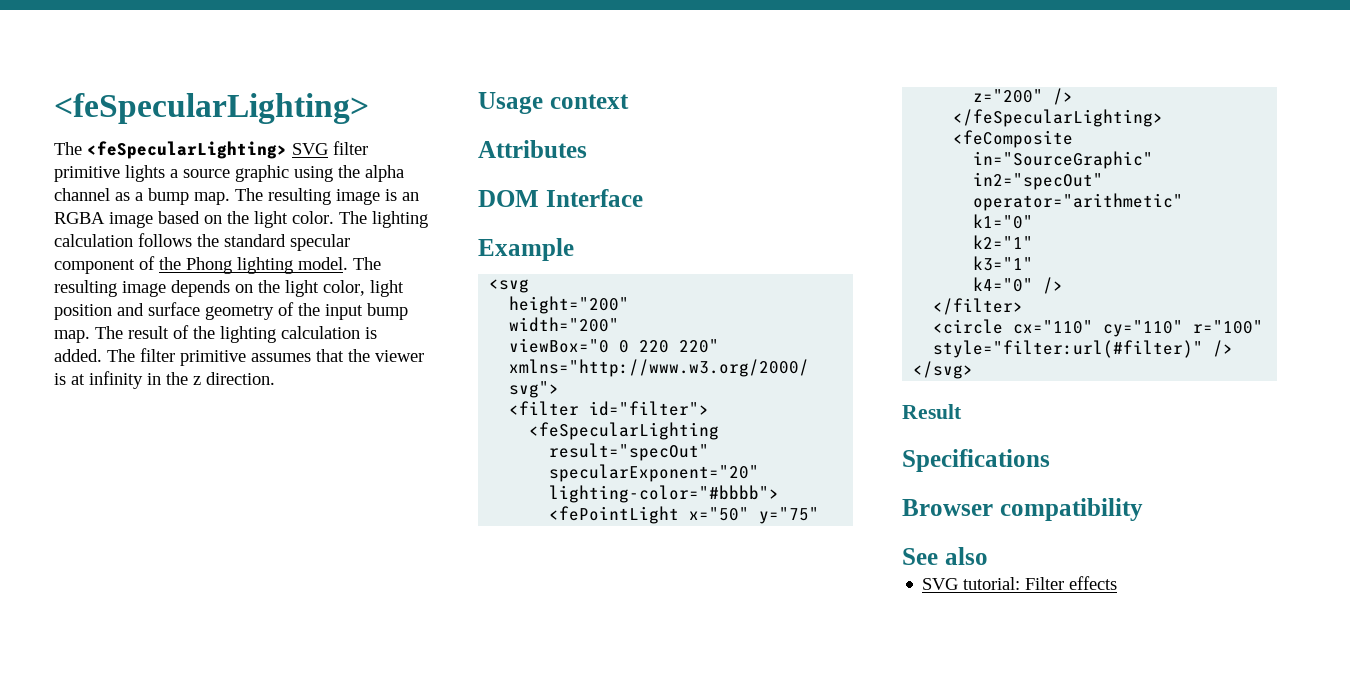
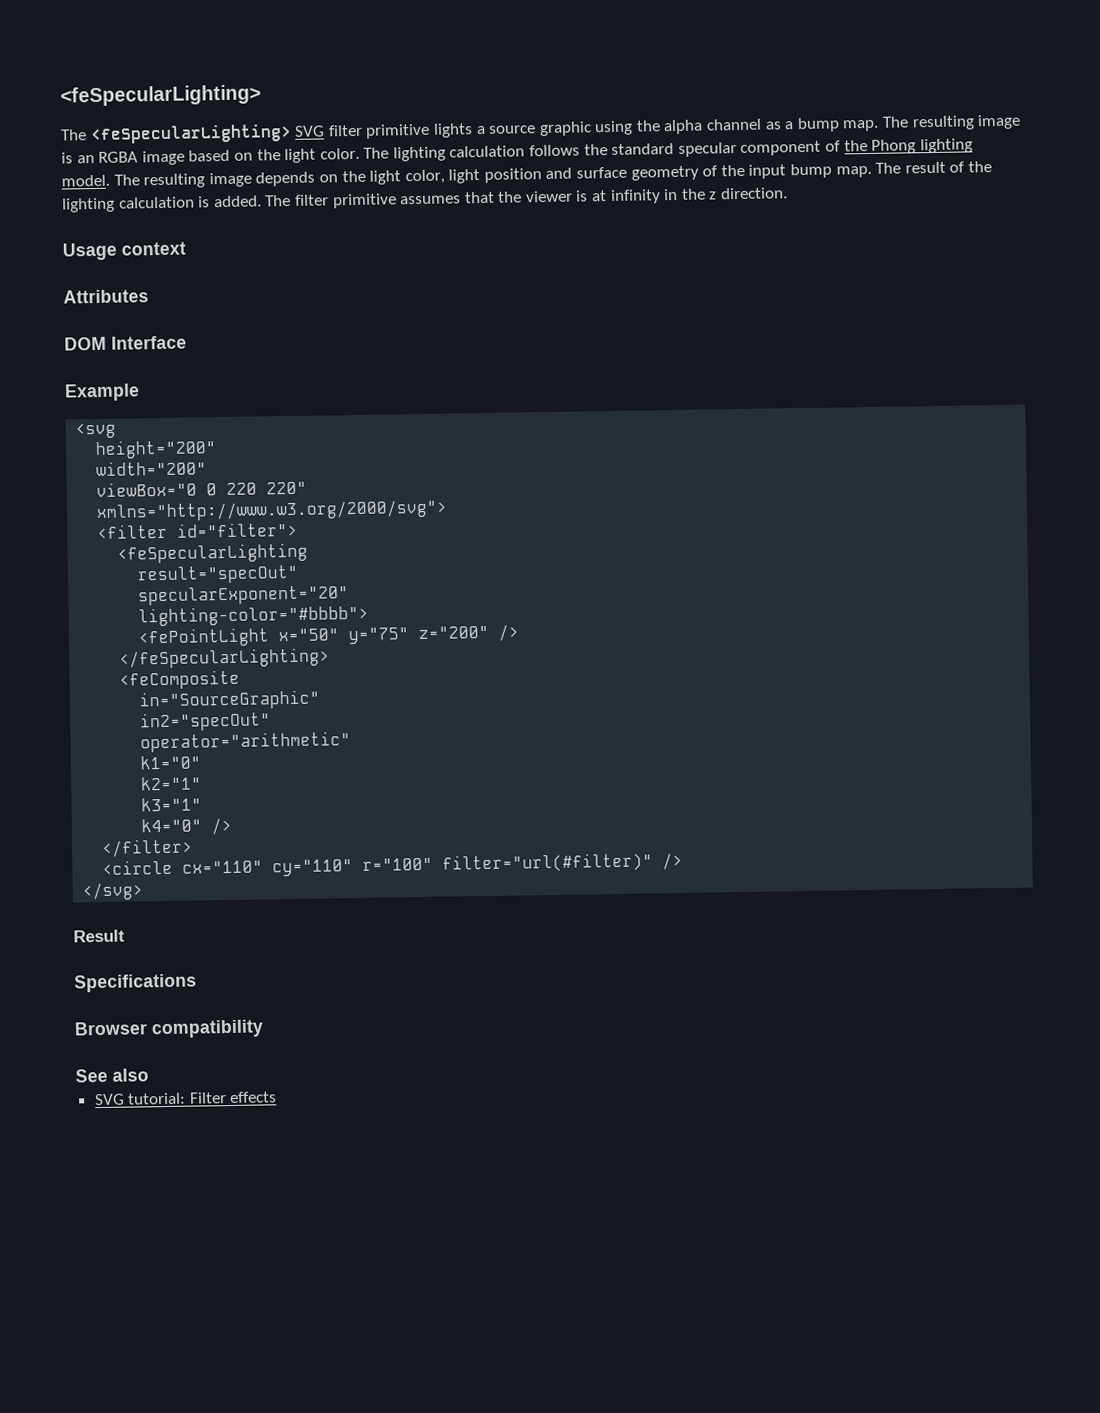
[933,340,1204,358] style="filter:url(#filter)" -> [442,852,654,874] filter="url(#filter)"

